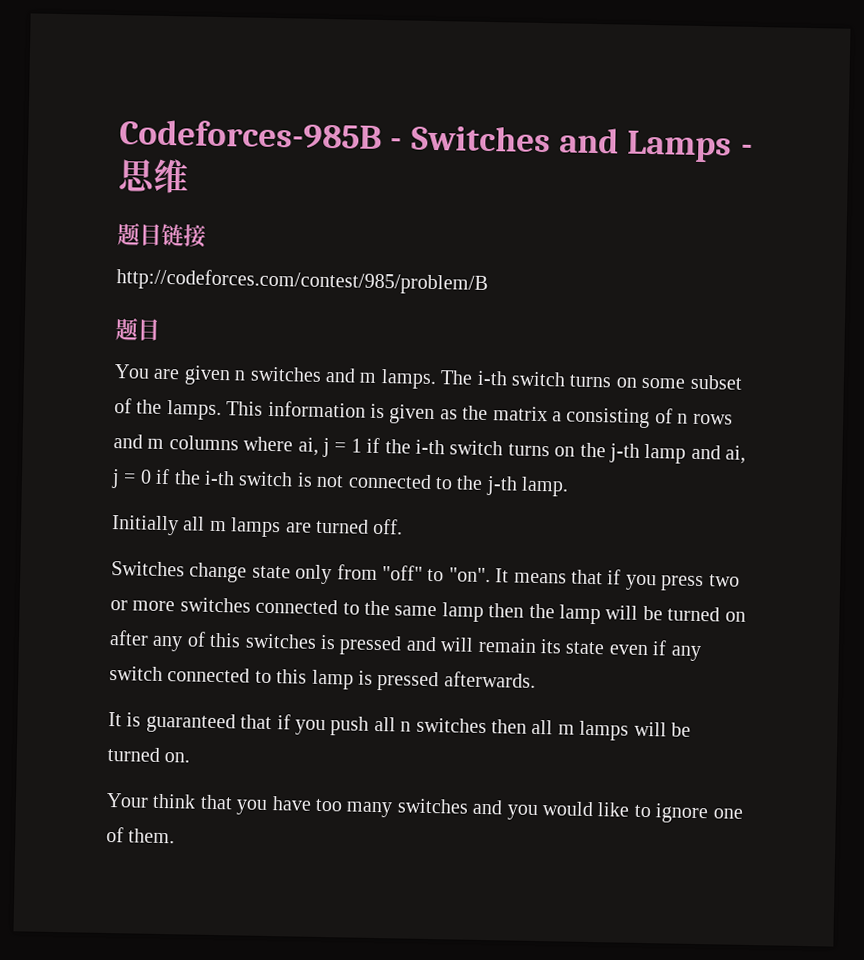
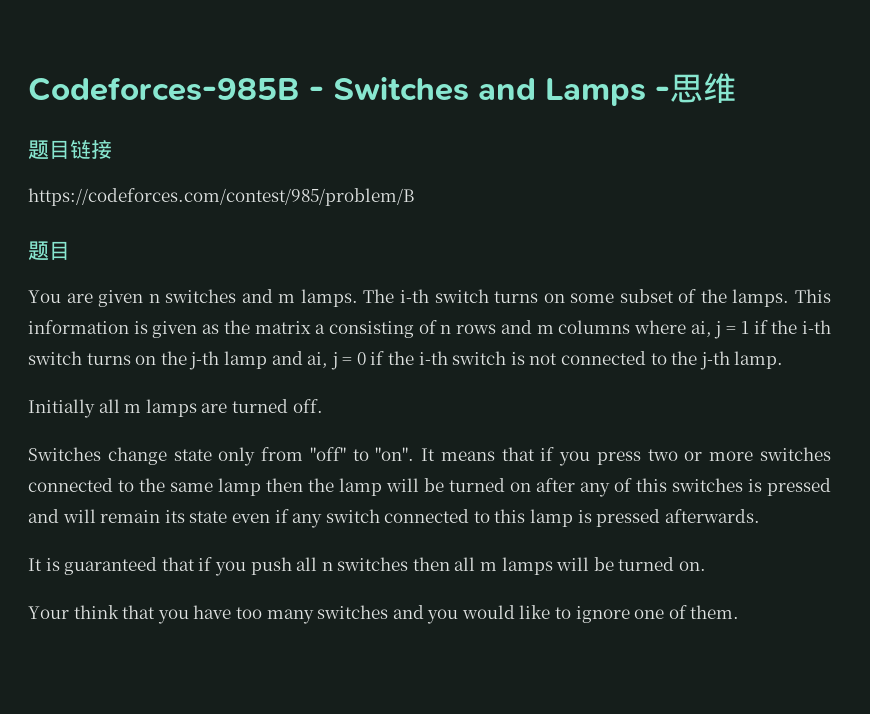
[116,268,488,296] http://codeforces.com/contest/985/problem/B -> [28,188,414,206] https://codeforces.com/contest/985/problem/B

